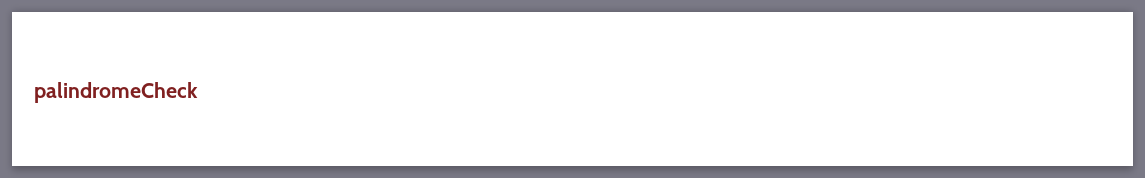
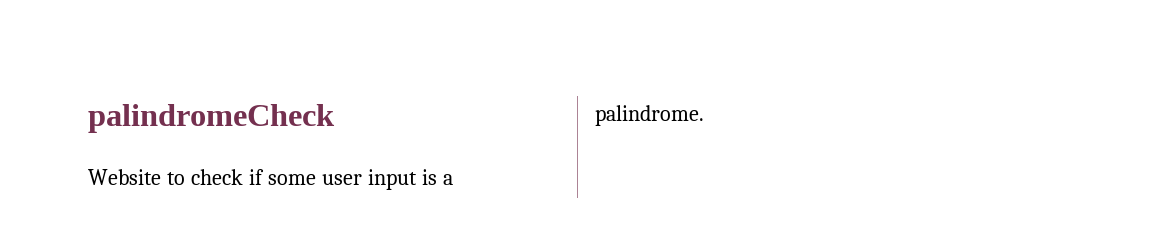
(198, 92) none -> [88,169,453,190] [595,105,704,126] // Website to check if some user input is a palindrome.

